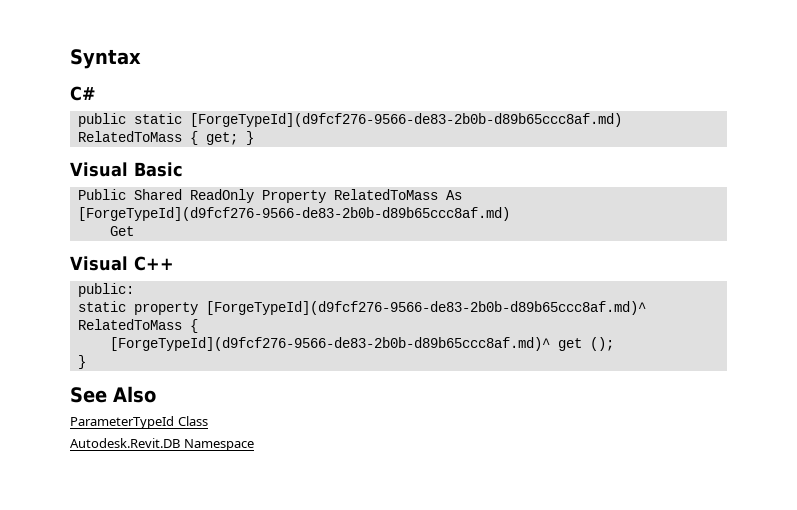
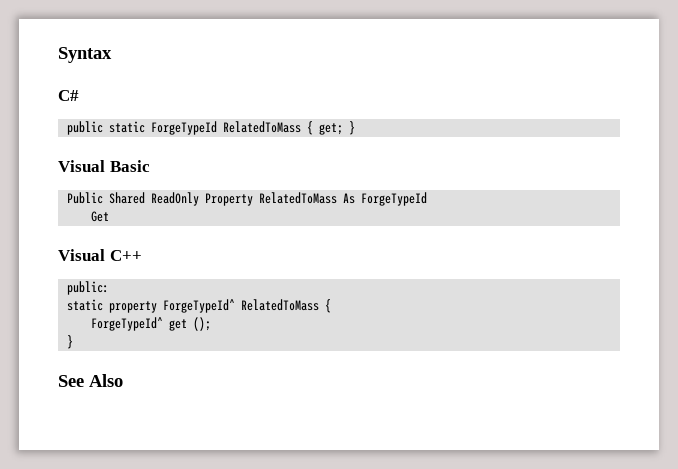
[189,113,622,127] [ForgeTypeId](d9fcf276-9566-de83-2b0b-d89b65ccc8af.md) -> [150,121,217,135] ForgeTypeId
[77,207,510,221] [ForgeTypeId](d9fcf276-9566-de83-2b0b-d89b65ccc8af.md) -> [360,192,427,206] ForgeTypeId
[205,301,646,315] [ForgeTypeId](d9fcf276-9566-de83-2b0b-d89b65ccc8af.md)^ -> [162,299,235,313] ForgeTypeId^
[109,337,550,351] [ForgeTypeId](d9fcf276-9566-de83-2b0b-d89b65ccc8af.md)^ -> [90,317,163,331] ForgeTypeId^
[70,416,208,429] [70,438,254,451] // ParameterTypeId Class // Autodesk.Revit.DB Namespace -> (123, 380) none

